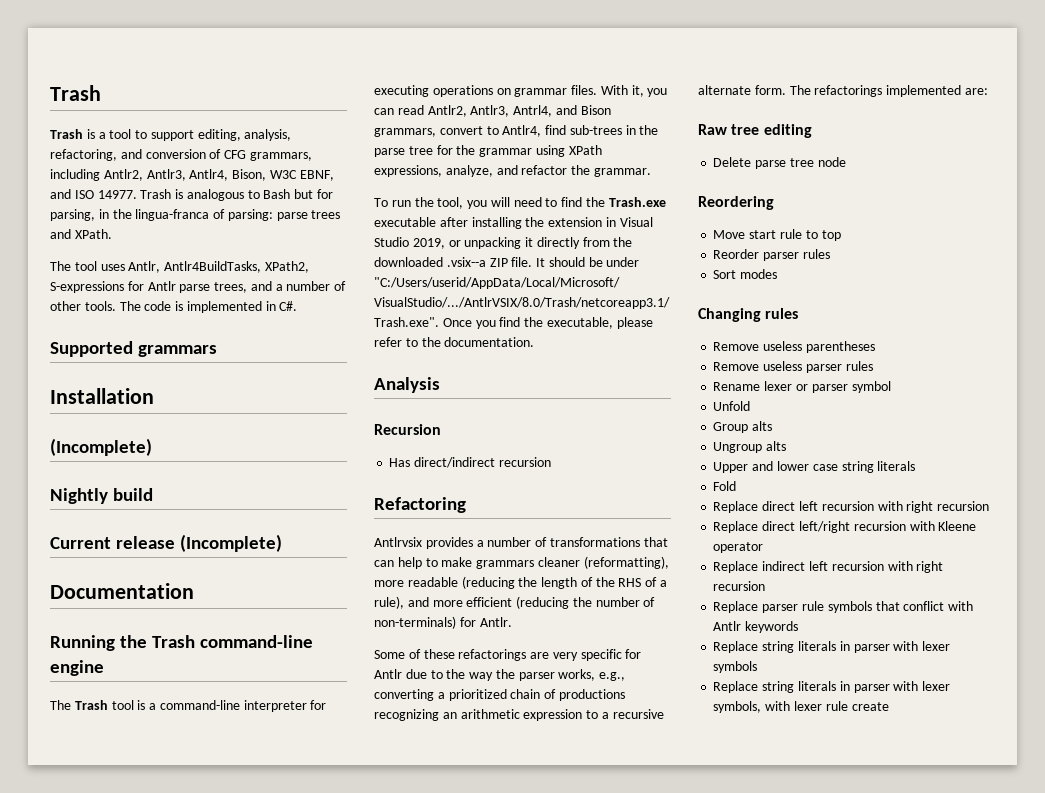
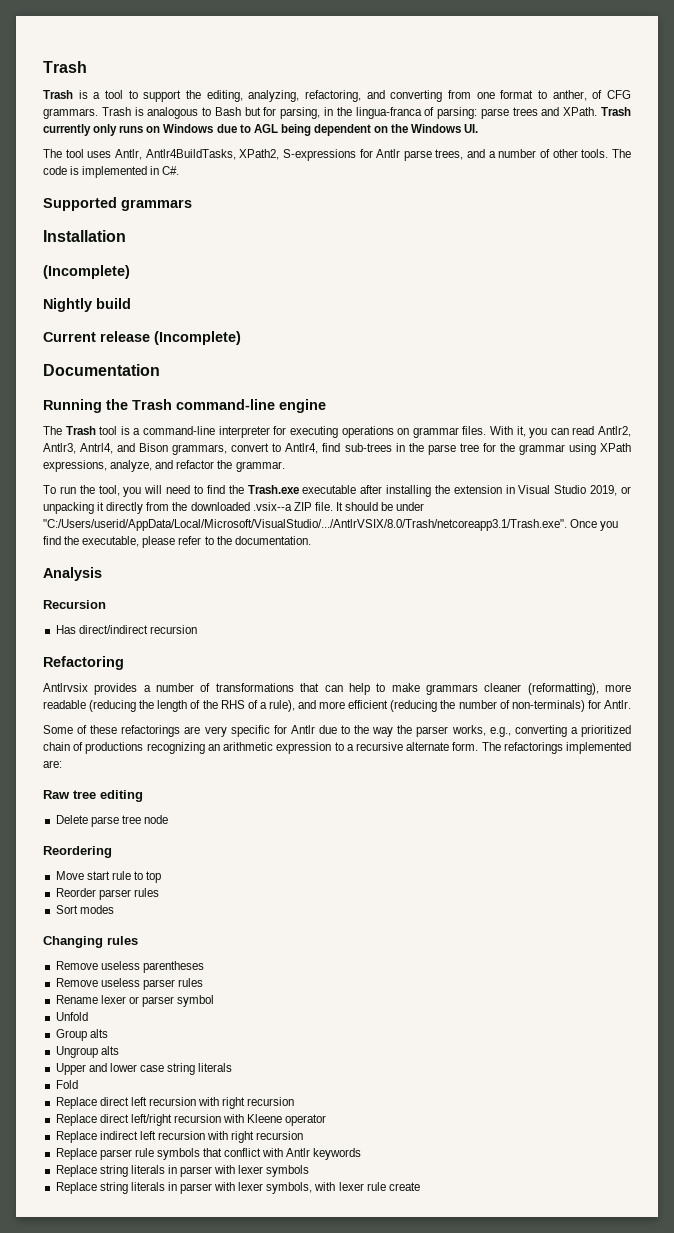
[197,129,292,141] [50,149,312,161] [50,169,334,181] [50,189,137,199] editing, analysis, refactoring, and conversion of CFG grammars, including Antlr2, Antlr3, Antlr4, Bison, W3C EBNF, and ISO 14977. -> [186,90,632,102] [43,108,98,119] the editing, analyzing, refactoring, and converting from one format to anther, of CFG grammars.
(112, 234) none -> [601,107,631,116] [43,124,479,136] Trash currently only runs on Windows due to AGL being dependent on the Windows UI.

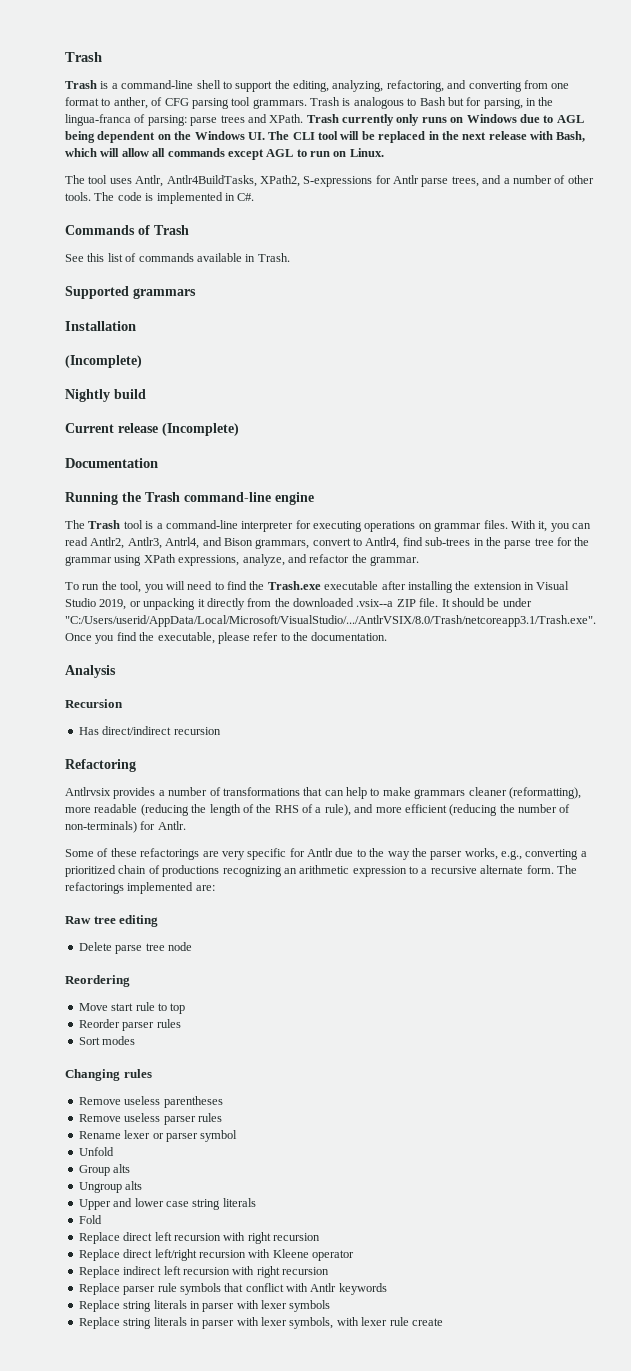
[105,90,124,99] tool -> [121,80,221,89] command-line shell
(632, 94) none -> [191,97,251,109] parsing tool
(479, 128) none -> [268,131,586,143] [65,148,384,160] The CLI tool will be replaced in the next release with Bash, which will allow all commands except AGL to run on Linux.
(180, 170) none -> [65,225,189,235] [65,253,290,262] // Commands of Trash // See this list of commands available in Trash.

